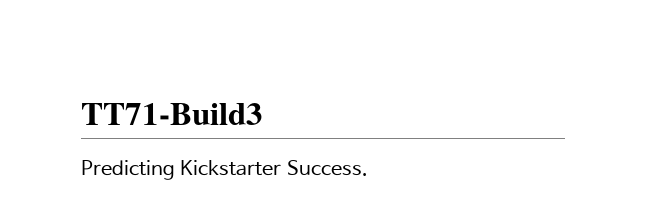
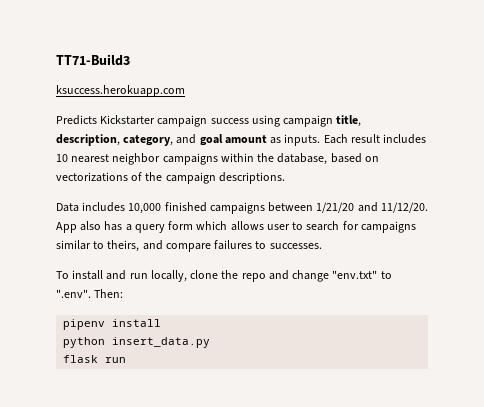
[81,160,368,180] Predicting Kickstarter Success. -> [56,85,185,97] [56,115,362,127] [56,134,427,146] [56,153,379,165] [56,172,285,184] [56,202,428,214] [56,221,416,233] [56,240,322,252] [56,270,392,282] [56,289,124,298] [63,319,162,330] [63,337,211,348] [63,355,127,363] ksuccess.herokuapp.com // Predicts Kickstarter campaign success using campaign title, description, category, and goal amount as inputs. Each result includes 10 nearest neighbor campaigns within the database, based on vectorizations of the campaign descriptions. // Data includes 10,000 finished campaigns between 1/21/20 and 11/12/20. App also has a query form which allows user to search for campaigns similar to theirs, and compare failures to successes. // To install and run locally, clone the repo and change "env.txt" to ".env". Then: // pipenv install // python insert_data.py // flask run

